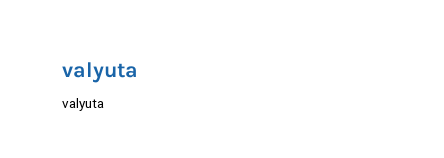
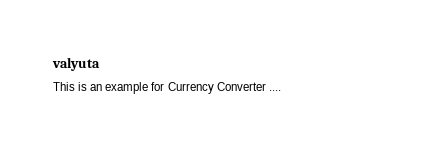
[62,98,104,111] valyuta -> [53,82,281,94] This is an example for Currency Converter ....

